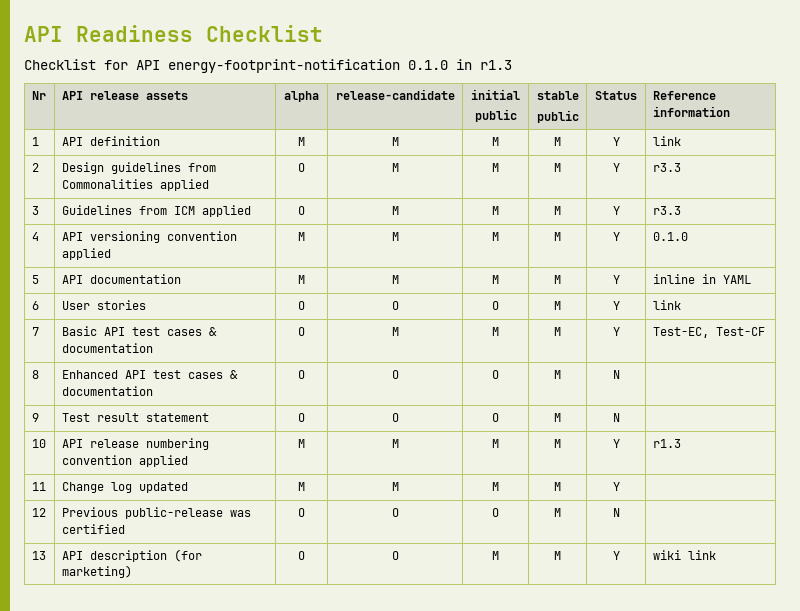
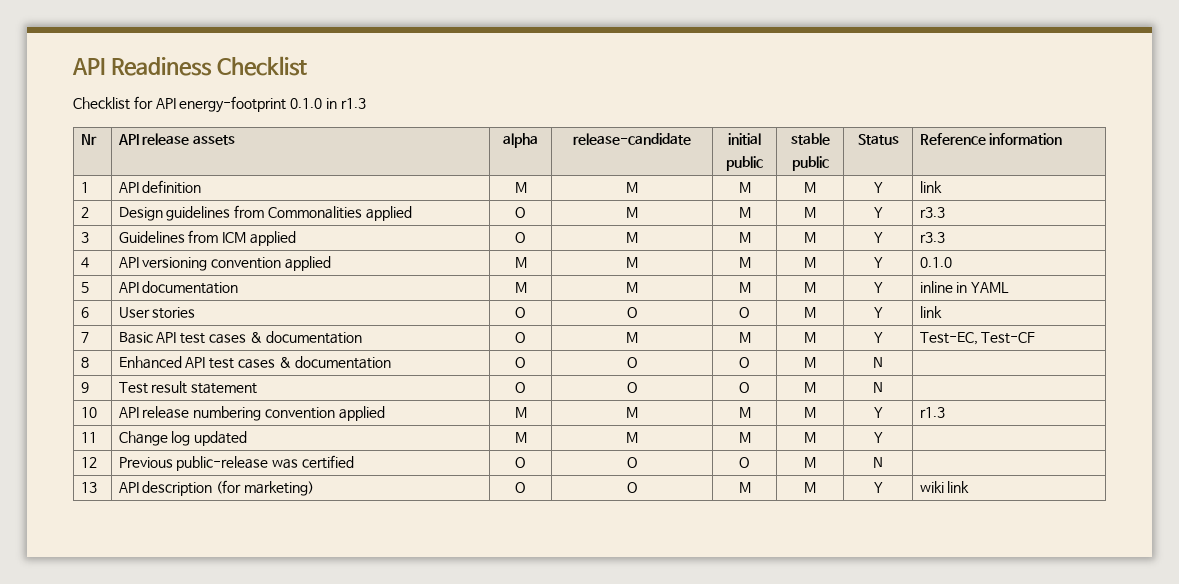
[168,59,400,73] energy-footprint-notification -> [179,96,287,113] energy-footprint

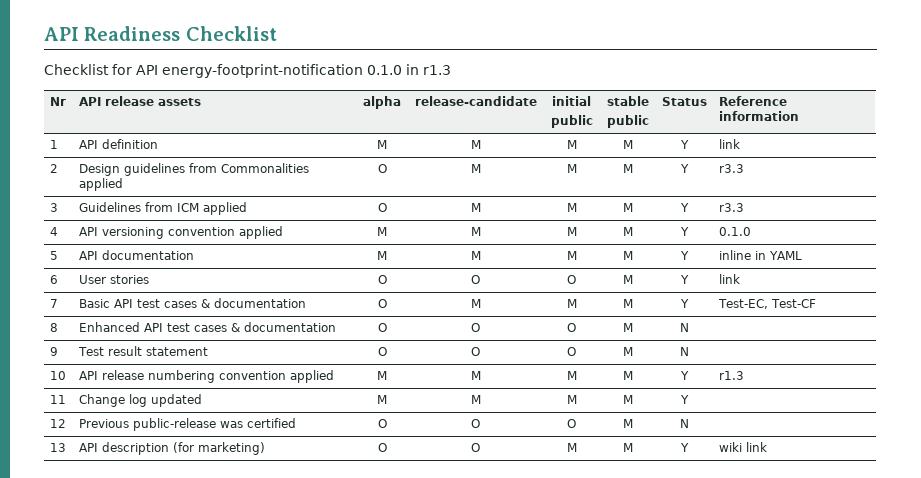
[179,96,287,113] energy-footprint -> [162,64,363,78] energy-footprint-notification

